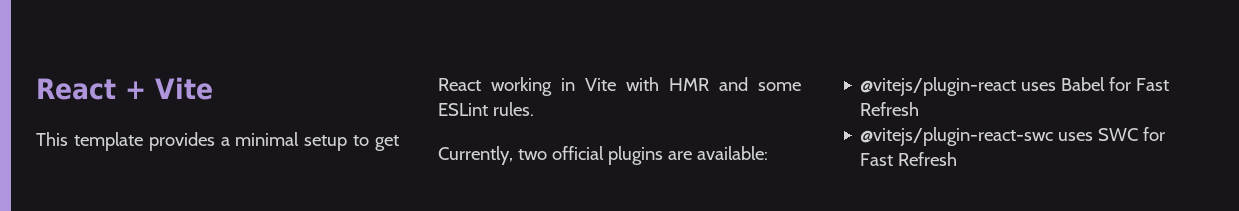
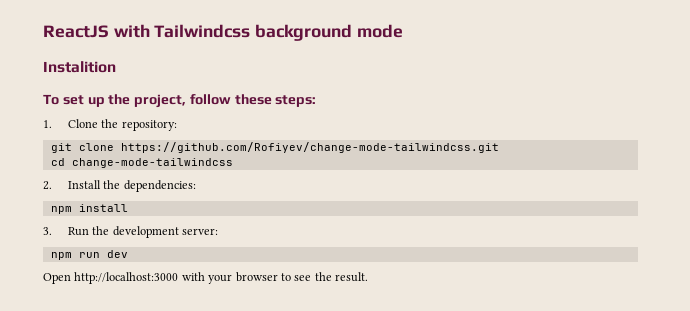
[36,77,213,100] [36,132,399,151] [438,77,801,96] [438,102,534,116] [438,146,768,165] [860,77,1170,96] [860,102,920,116] [860,127,1166,146] [860,152,958,166] React + Vite // This template provides a minimal setup to get React working in Vite with HMR and some ESLint rules. // Currently, two official plugins are available: // @vitejs/plugin-react uses Babel for Fast Refresh // @vitejs/plugin-react-swc uses SWC for Fast Refresh -> [43,24,403,41] [43,61,116,73] [43,94,317,108] [43,119,177,131] [50,142,499,153] [50,158,233,168] [43,180,196,192] [50,204,128,214] [43,226,219,238] [50,250,128,260] [43,272,368,284] ReactJS with Tailwindcss background mode // Instalition // To set up the project, follow these steps: // 1. Clone the repository: // git clone https://github.com/Rofiyev/change-mode-tailwindcss.git // cd change-mode-tailwindcss // 2. Install the dependencies: // npm install // 3. Run the development server: // npm run dev // Open http://localhost:3000 with your browser to see the result.

